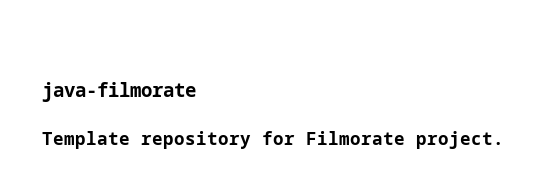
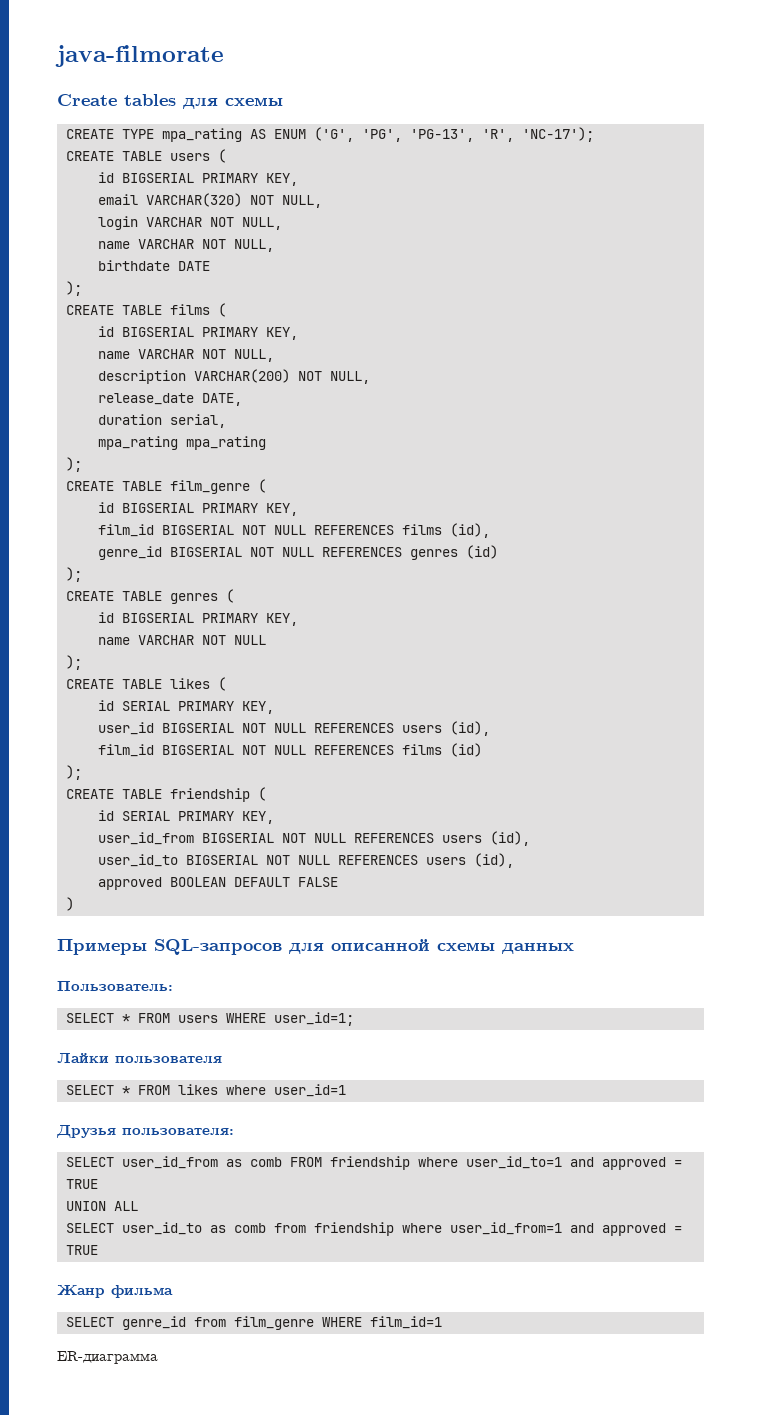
[42,131,504,149] Template repository for Filmorate project. -> [57,94,283,109] [66,127,594,142] [66,149,226,163] [98,172,298,186] [98,193,322,208] [98,216,282,230] [98,239,274,252] [98,260,210,271] [66,281,82,296] [66,303,226,317] [98,326,298,340] [98,349,274,362] [98,369,370,384] [98,393,242,406] [98,414,226,428] [98,436,266,450] [66,457,82,472] [66,479,266,494] [98,502,298,516] [98,523,490,538] [98,545,498,560] [66,567,82,582] [66,589,234,604] [98,612,298,626] [98,635,266,645] [66,655,82,670] [66,677,226,691] [98,700,274,714] [98,721,490,736] [98,743,482,757] [66,765,82,780] [66,787,266,802] [98,810,274,824] [98,831,530,846] [98,853,514,868] [98,877,338,890] [66,897,74,911] [57,939,574,955] [57,981,173,991] [66,1012,354,1026] [57,1053,222,1064] [66,1084,346,1097] [56,1125,234,1138] [66,1156,682,1170] [66,1179,98,1189] [66,1201,138,1211] [66,1222,682,1236] [66,1245,98,1255] [57,1285,173,1298] [66,1316,442,1330] [57,1351,158,1364] Create tables для схемы // CREATE TYPE mpa_rating AS ENUM ('G', 'PG', 'PG-13', 'R', 'NC-17'); // CREATE TABLE users ( // id BIGSERIAL PRIMARY KEY, // email VARCHAR(320) NOT NULL, // login VARCHAR NOT NULL, // name VARCHAR NOT NULL, // birthdate DATE // ); // CREATE TABLE films ( // id BIGSERIAL PRIMARY KEY, // name VARCHAR NOT NULL, // description VARCHAR(200) NOT NULL, // release_date DATE, // duration serial, // mpa_rating mpa_rating // ); // CREATE TABLE film_genre ( // id BIGSERIAL PRIMARY KEY, // film_id BIGSERIAL NOT NULL REFERENCES films (id), // genre_id BIGSERIAL NOT NULL REFERENCES genres (id) // ); // CREATE TABLE genres ( // id BIGSERIAL PRIMARY KEY, // name VARCHAR NOT NULL // ); // CREATE TABLE likes ( // id SERIAL PRIMARY KEY, // user_id BIGSERIAL NOT NULL REFERENCES users (id), // film_id BIGSERIAL NOT NULL REFERENCES films (id) // ); // CREATE TABLE friendship ( // id SERIAL PRIMARY KEY, // user_id_from BIGSERIAL NOT NULL REFERENCES users (id), // user_id_to BIGSERIAL NOT NULL REFERENCES users (id), // approved BOOLEAN DEFAULT FALSE // ) // Примеры SQL-запросов для описанной схемы данных // Пользователь: // SELECT * FROM users WHERE user_id=1; // Лайки пользователя // SELECT * FROM likes where user_id=1 // Друзья пользователя: // SELECT user_id_from as comb FROM friendship where user_id_to=1 and approved = TRUE // UNION ALL // SELECT user_id_to as comb from friendship where user_id_from=1 and approved = TRUE // Жанр фильма // SELECT genre_id from film_genre WHERE film_id=1 // ER-диаграмма

